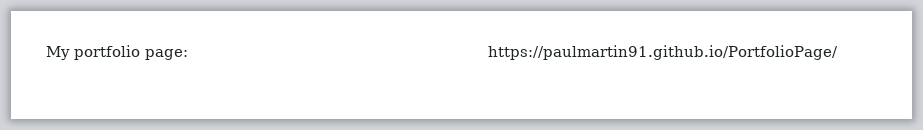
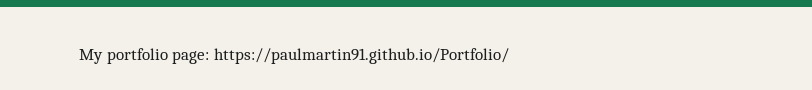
[488,45,838,60] https://paulmartin91.github.io/PortfolioPage/ -> [213,48,509,64] https://paulmartin91.github.io/Portfolio/

